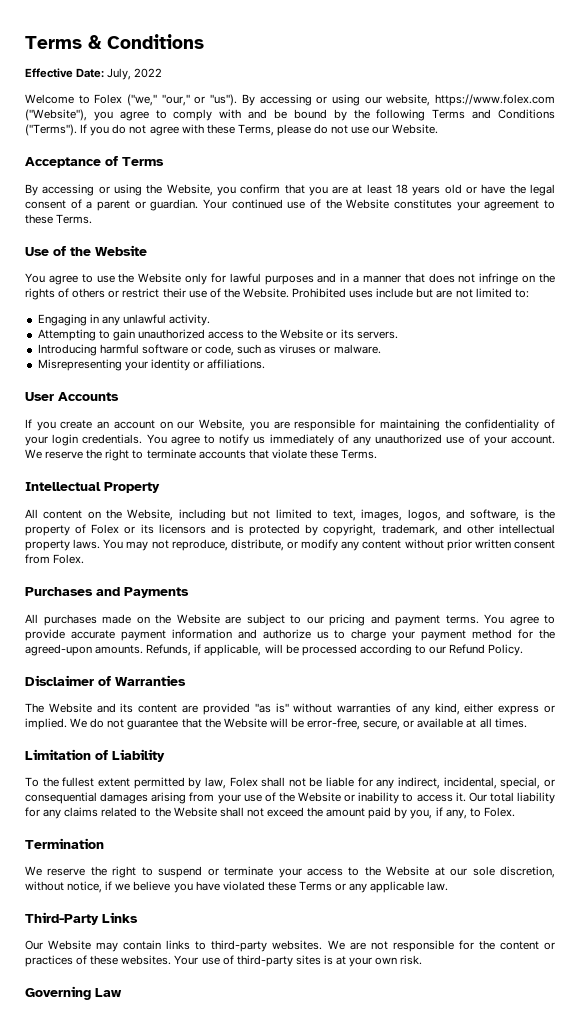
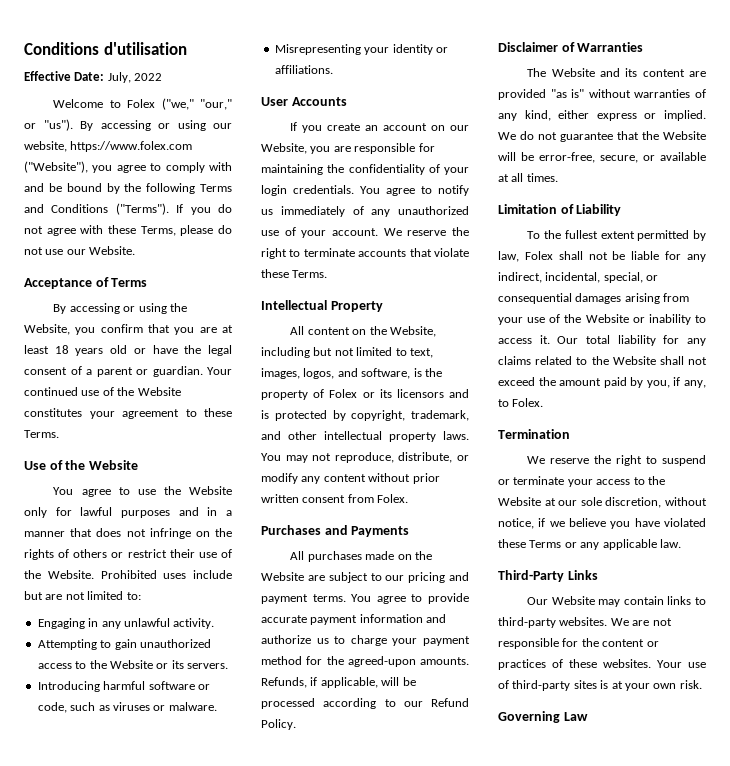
[25,34,204,49] Terms & Conditions -> [24,42,187,55] Conditions d'utilisation

